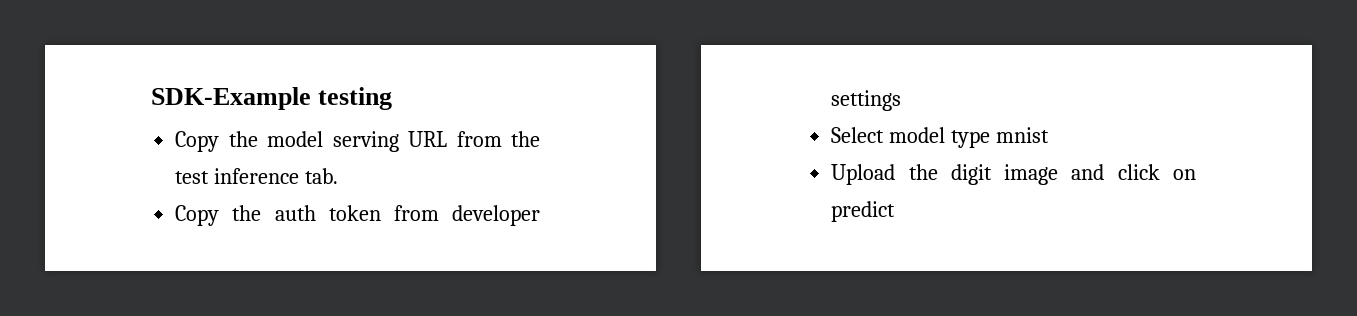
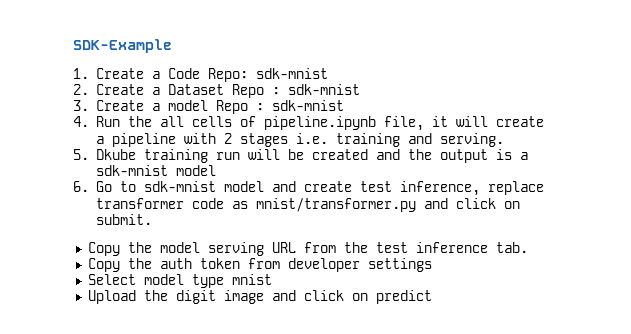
[318,87,393,110] testing -> [73,68,328,82] [73,84,360,98] [73,100,344,114] [73,116,544,131] [95,133,504,147] [73,149,528,163] [95,165,216,176] [73,181,544,196] [95,198,520,212] [95,214,152,225] // 1. Create a Code Repo: sdk-mnist // 2. Create a Dataset Repo : sdk-mnist // 3. Create a model Repo : sdk-mnist // 4. Run the all cells of pipeline.ipynb file, it will create a pipeline with 2 stages i.e. training and serving. // 5. Dkube training run will be created and the output is a sdk-mnist model // 6. Go to sdk-mnist model and create test inference, replace transformer code as mnist/transformer.py and click on submit.

